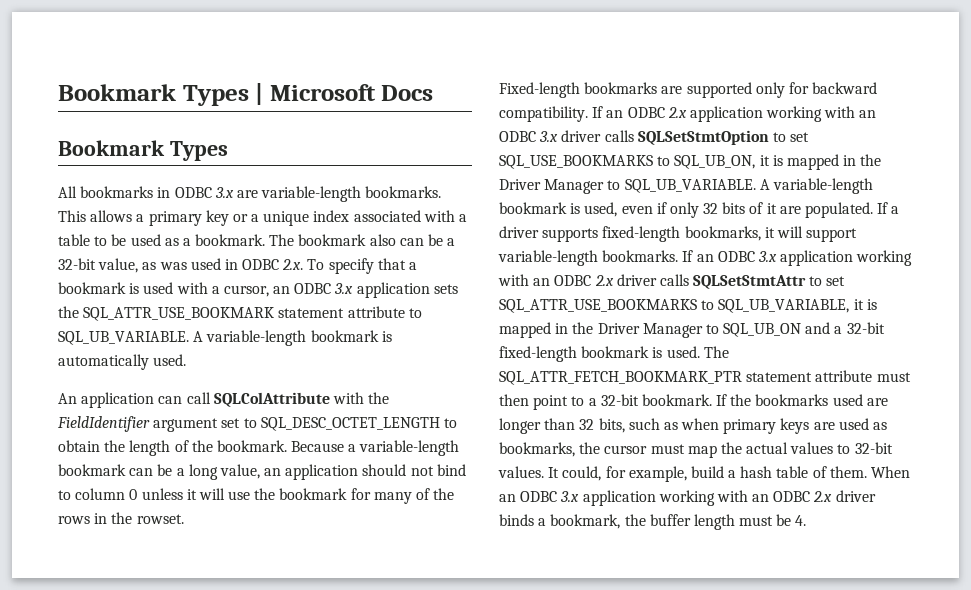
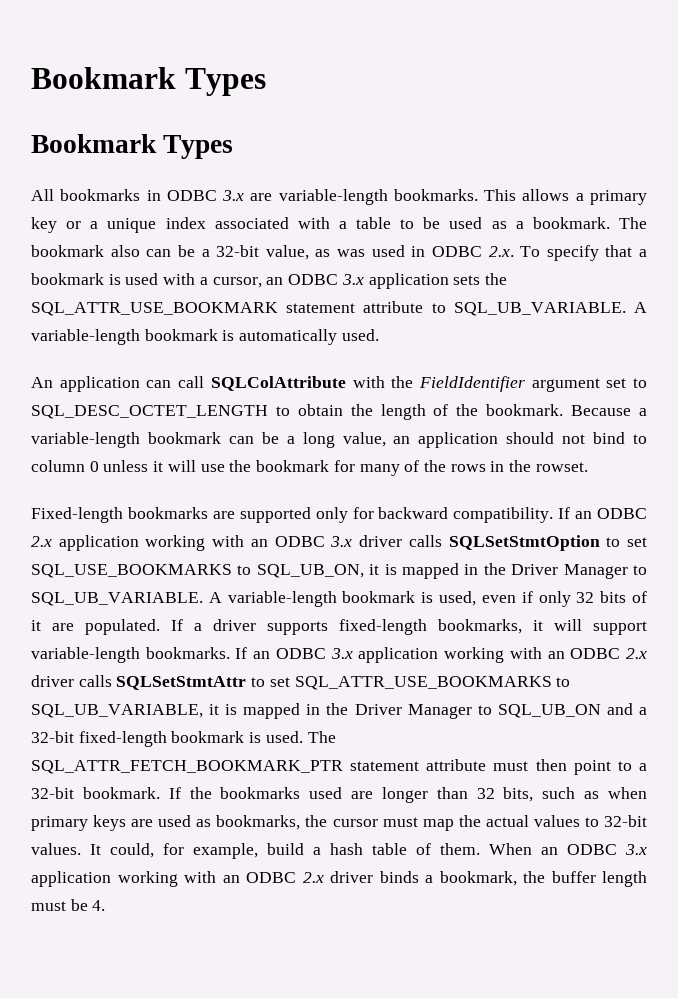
[58,83,434,106] Bookmark Types | Microsoft Docs -> [31,67,266,96] Bookmark Types

